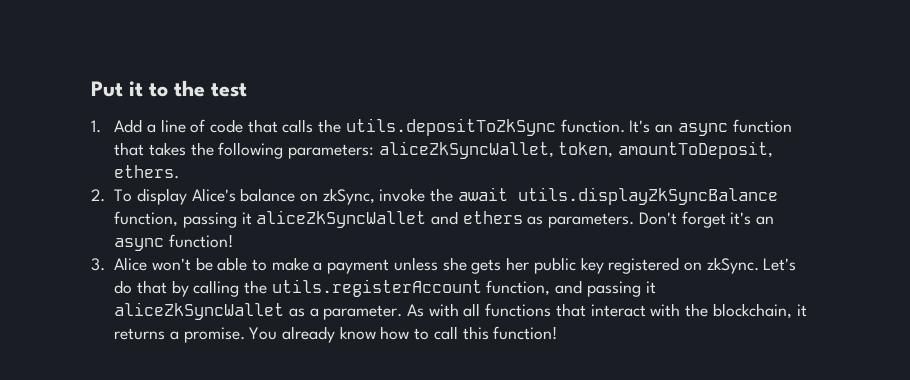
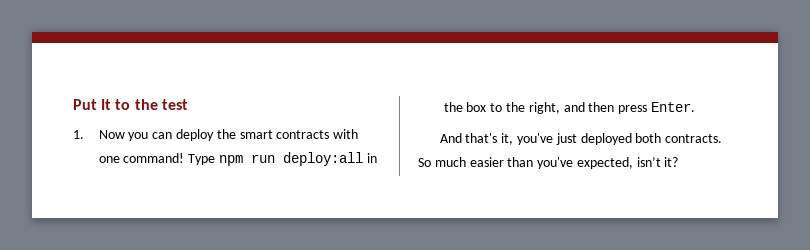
[129,81,143,97] it -> [101,99,112,110] It
[114,118,792,136] [114,141,774,159] [114,165,180,179] [91,187,778,205] [114,210,775,228] [114,234,233,251] [91,257,797,274] [114,279,656,297] [114,302,807,320] [114,326,558,343] Add a line of code that calls the utils.depositToZkSync function. It's an async function that takes the following parameters: aliceZkSyncWallet, token, amountToDeposit, ethers. // 2. To display Alice's balance on zkSync, invoke the await utils.displayZkSyncBalance function, passing it aliceZkSyncWallet and ethers as parameters. Don't forget it's an async function! // 3. Alice won't be able to make a payment unless she gets her public key registered on zkSync. Let's do that by calling the utils.registerAccount function, and passing it aliceZkSyncWallet as a parameter. As with all functions that interact with the blockchain, it returns a promise. You already know how to call this function! -> [98,129,359,141] [98,152,377,166] [443,102,695,114] [439,133,723,145] [418,157,679,169] Now you can deploy the smart contracts with one command! Type npm run deploy:all in the box to the right, and then press Enter. // And that's it, you've just deployed both contracts. So much easier than you've expected, isn’t it?

